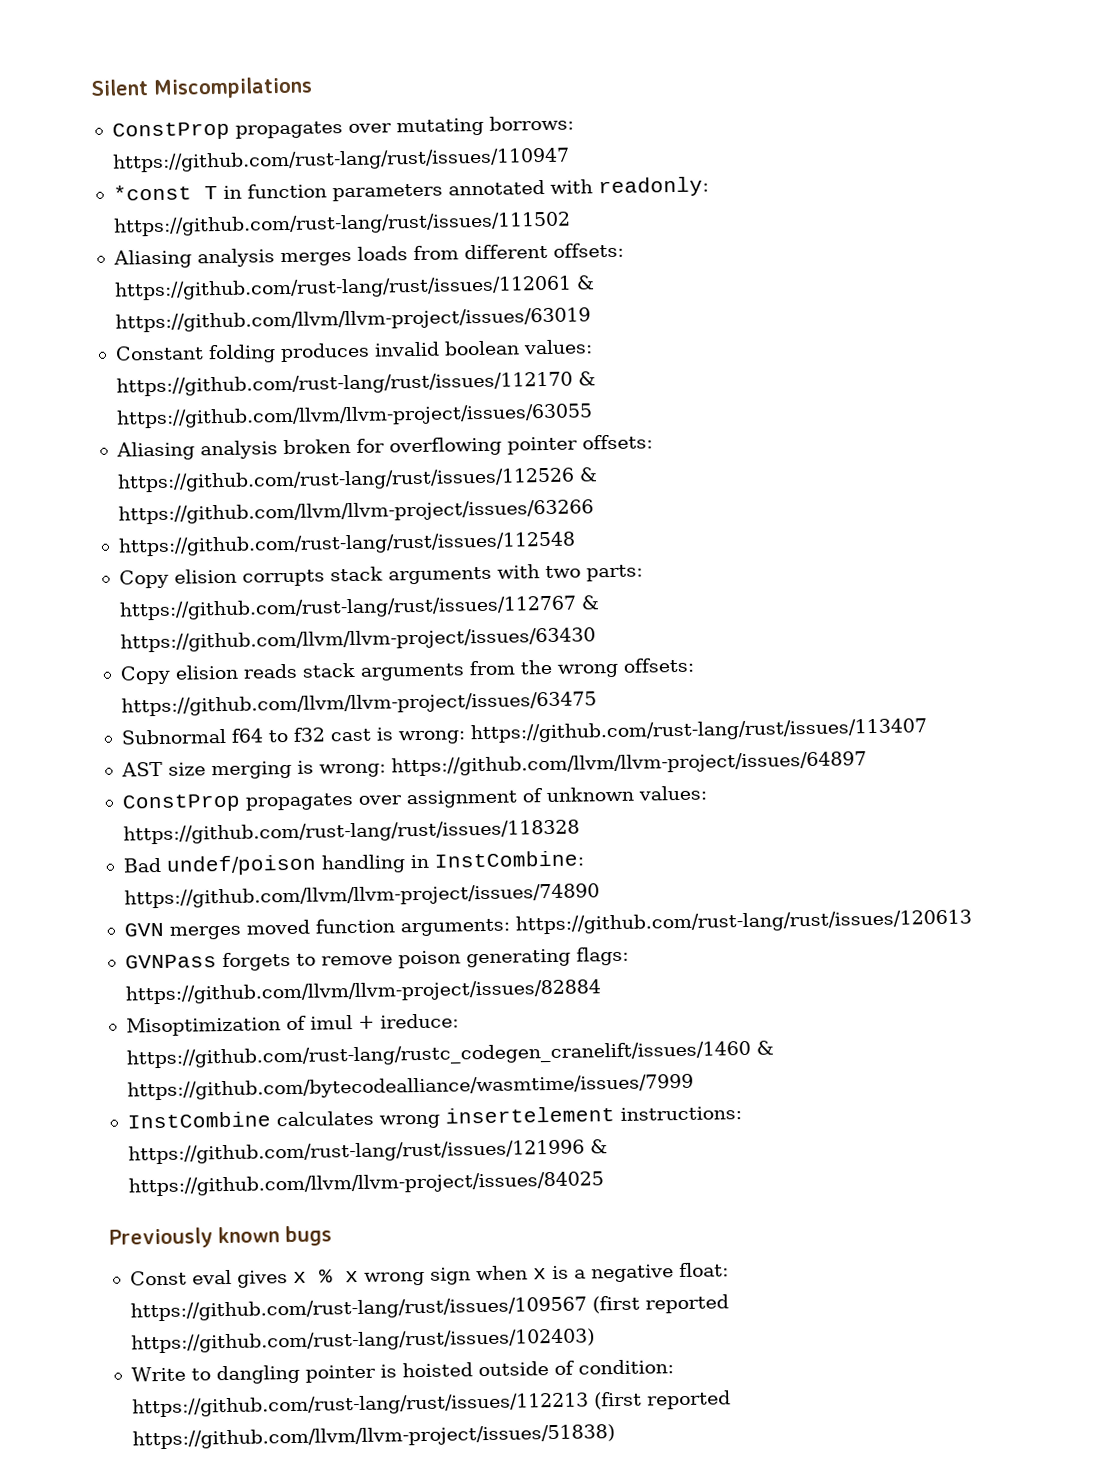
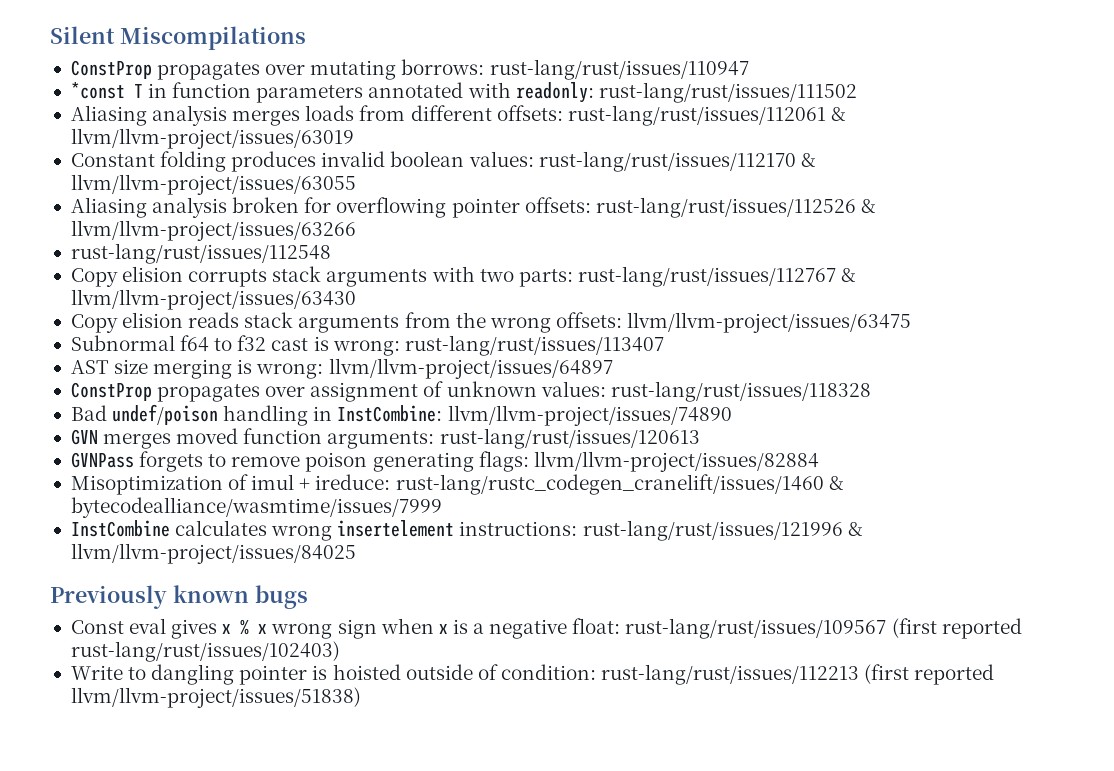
[111,147,570,173] https://github.com/rust-lang/rust/issues/110947 -> [489,59,749,80] rust-lang/rust/issues/110947
[112,211,571,237] https://github.com/rust-lang/rust/issues/111502 -> [598,82,857,103] rust-lang/rust/issues/111502
[113,275,595,301] [114,307,591,333] https://github.com/rust-lang/rust/issues/112061 & https://github.com/llvm/llvm-project/issues/63019 -> [567,105,846,126] [70,128,354,149] rust-lang/rust/issues/112061 & llvm/llvm-project/issues/63019
[115,371,596,397] [115,403,593,429] https://github.com/rust-lang/rust/issues/112170 & https://github.com/llvm/llvm-project/issues/63055 -> [538,151,816,172] [70,174,356,195] rust-lang/rust/issues/112170 & llvm/llvm-project/issues/63055
[116,467,598,493] [117,499,594,525] [117,531,576,557] https://github.com/rust-lang/rust/issues/112526 & https://github.com/llvm/llvm-project/issues/63266 // https://github.com/rust-lang/rust/issues/112548 -> [595,197,876,218] [70,220,356,241] [70,243,331,264] rust-lang/rust/issues/112526 & llvm/llvm-project/issues/63266 // rust-lang/rust/issues/112548
[118,595,599,621] [119,627,596,653] https://github.com/rust-lang/rust/issues/112767 & https://github.com/llvm/llvm-project/issues/63430 -> [577,266,857,287] [70,289,356,310] rust-lang/rust/issues/112767 & llvm/llvm-project/issues/63430
[120,691,597,717] https://github.com/llvm/llvm-project/issues/63475 -> [627,312,912,333] llvm/llvm-project/issues/63475
[469,718,927,744] https://github.com/rust-lang/rust/issues/113407 -> [404,335,664,356] rust-lang/rust/issues/113407
[390,751,867,777] https://github.com/llvm/llvm-project/issues/64897 -> [328,358,613,379] llvm/llvm-project/issues/64897
[122,819,580,845] https://github.com/rust-lang/rust/issues/118328 -> [610,381,871,402] rust-lang/rust/issues/118328
[123,883,600,909] https://github.com/llvm/llvm-project/issues/74890 -> [447,405,732,426] llvm/llvm-project/issues/74890
[514,909,972,935] https://github.com/rust-lang/rust/issues/120613 -> [439,428,700,449] rust-lang/rust/issues/120613
[124,979,601,1005] https://github.com/llvm/llvm-project/issues/82884 -> [533,451,819,472] llvm/llvm-project/issues/82884
[125,1040,774,1069] [126,1073,694,1101] https://github.com/rust-lang/rustc_codegen_cranelift/issues/1460 & https://github.com/bytecodealliance/wasmtime/issues/7999 -> [395,474,844,495] [70,497,442,518] rust-lang/rustc_codegen_cranelift/issues/1460 & bytecodealliance/wasmtime/issues/7999
[127,1139,608,1165] [127,1171,604,1197] https://github.com/rust-lang/rust/issues/121996 & https://github.com/llvm/llvm-project/issues/84025 -> [582,520,863,541] [70,543,356,564] rust-lang/rust/issues/121996 & llvm/llvm-project/issues/84025
[129,1294,729,1322] [130,1328,595,1354] https://github.com/rust-lang/rust/issues/109567 (first reported https://github.com/rust-lang/rust/issues/102403) -> [625,618,1022,639] [70,641,340,662] rust-lang/rust/issues/109567 (first reported rust-lang/rust/issues/102403)
[131,1390,731,1418] [131,1424,615,1450] https://github.com/rust-lang/rust/issues/112213 (first reported https://github.com/llvm/llvm-project/issues/51838) -> [601,664,995,685] [70,687,361,708] rust-lang/rust/issues/112213 (first reported llvm/llvm-project/issues/51838)

